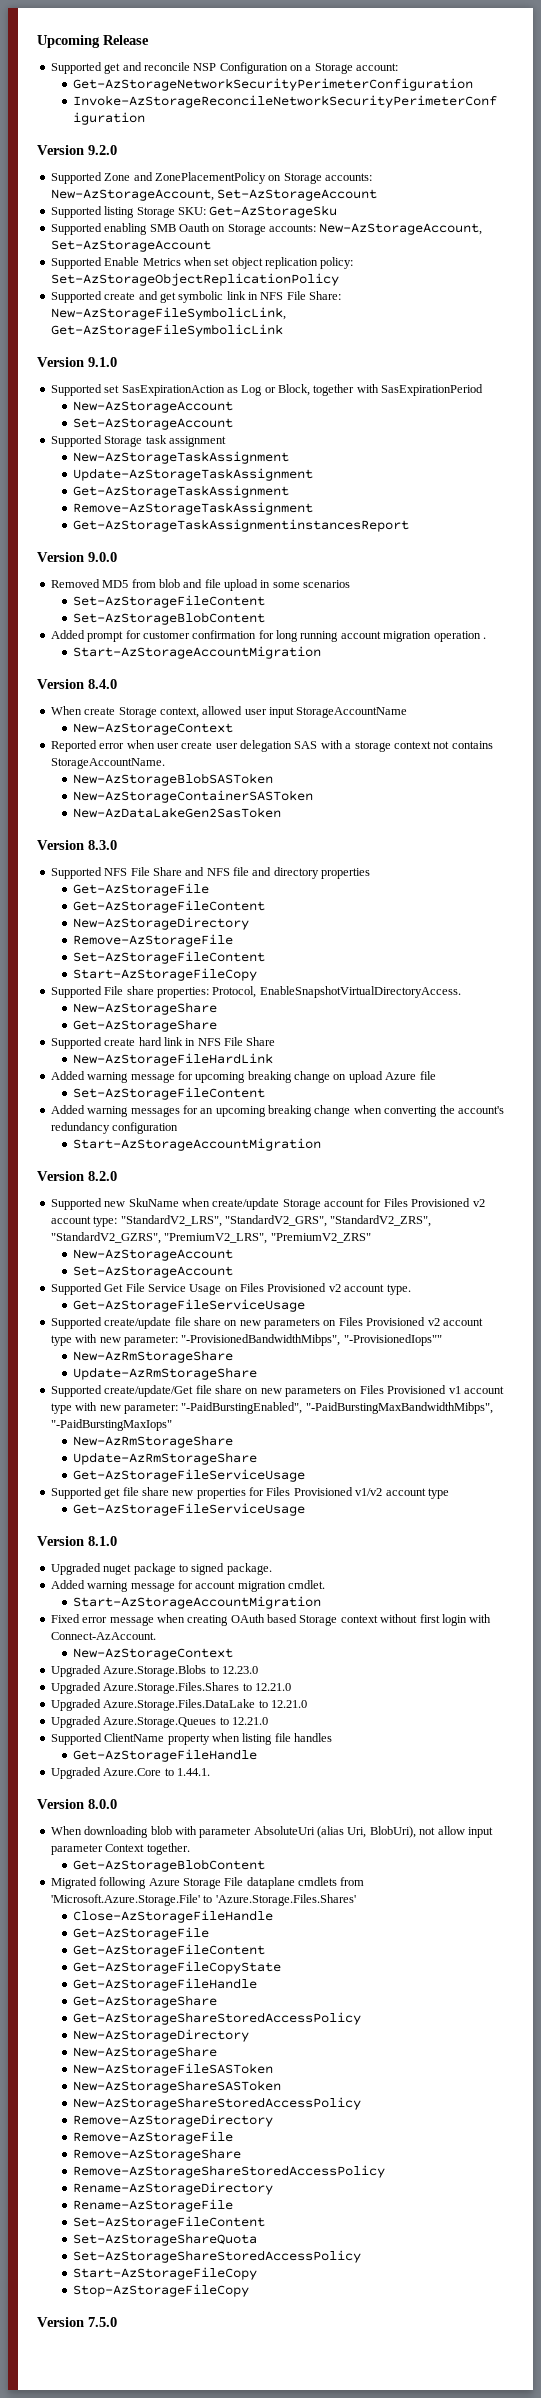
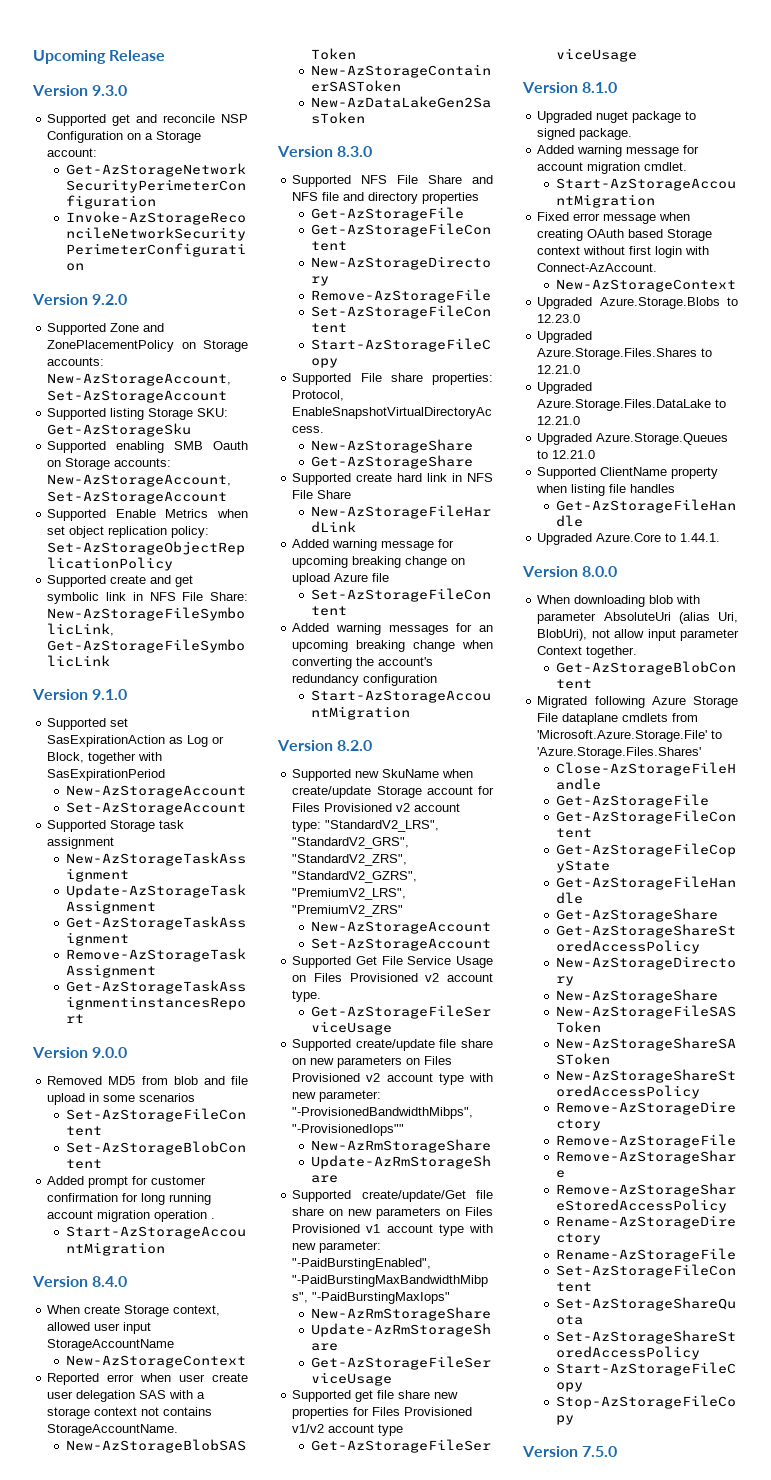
(149, 40) none -> [32,85,128,96] // Version 9.3.0

